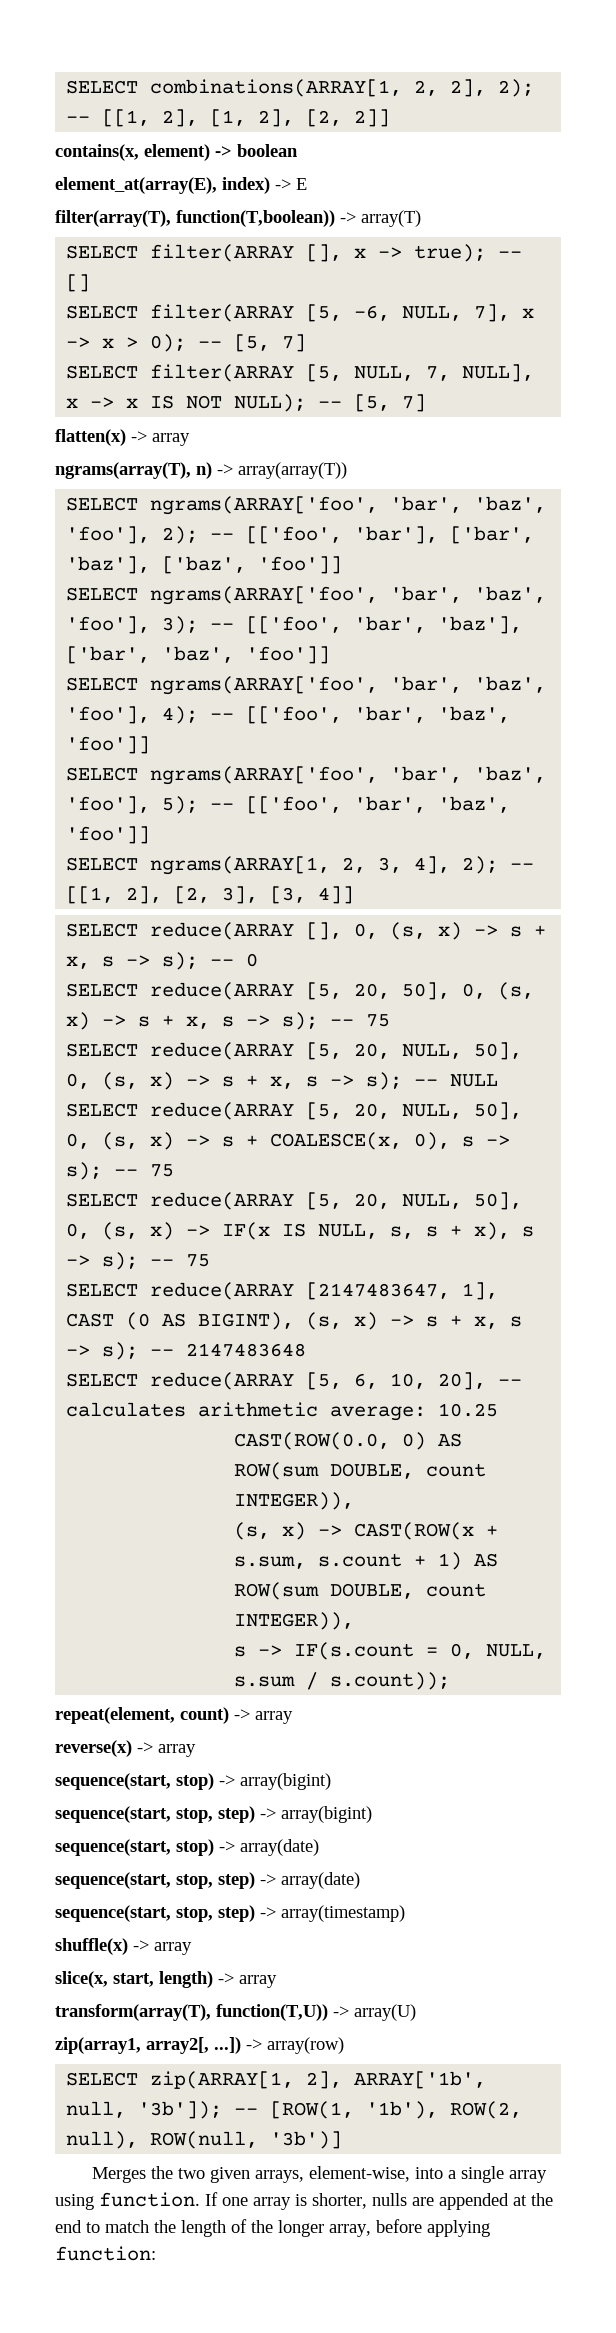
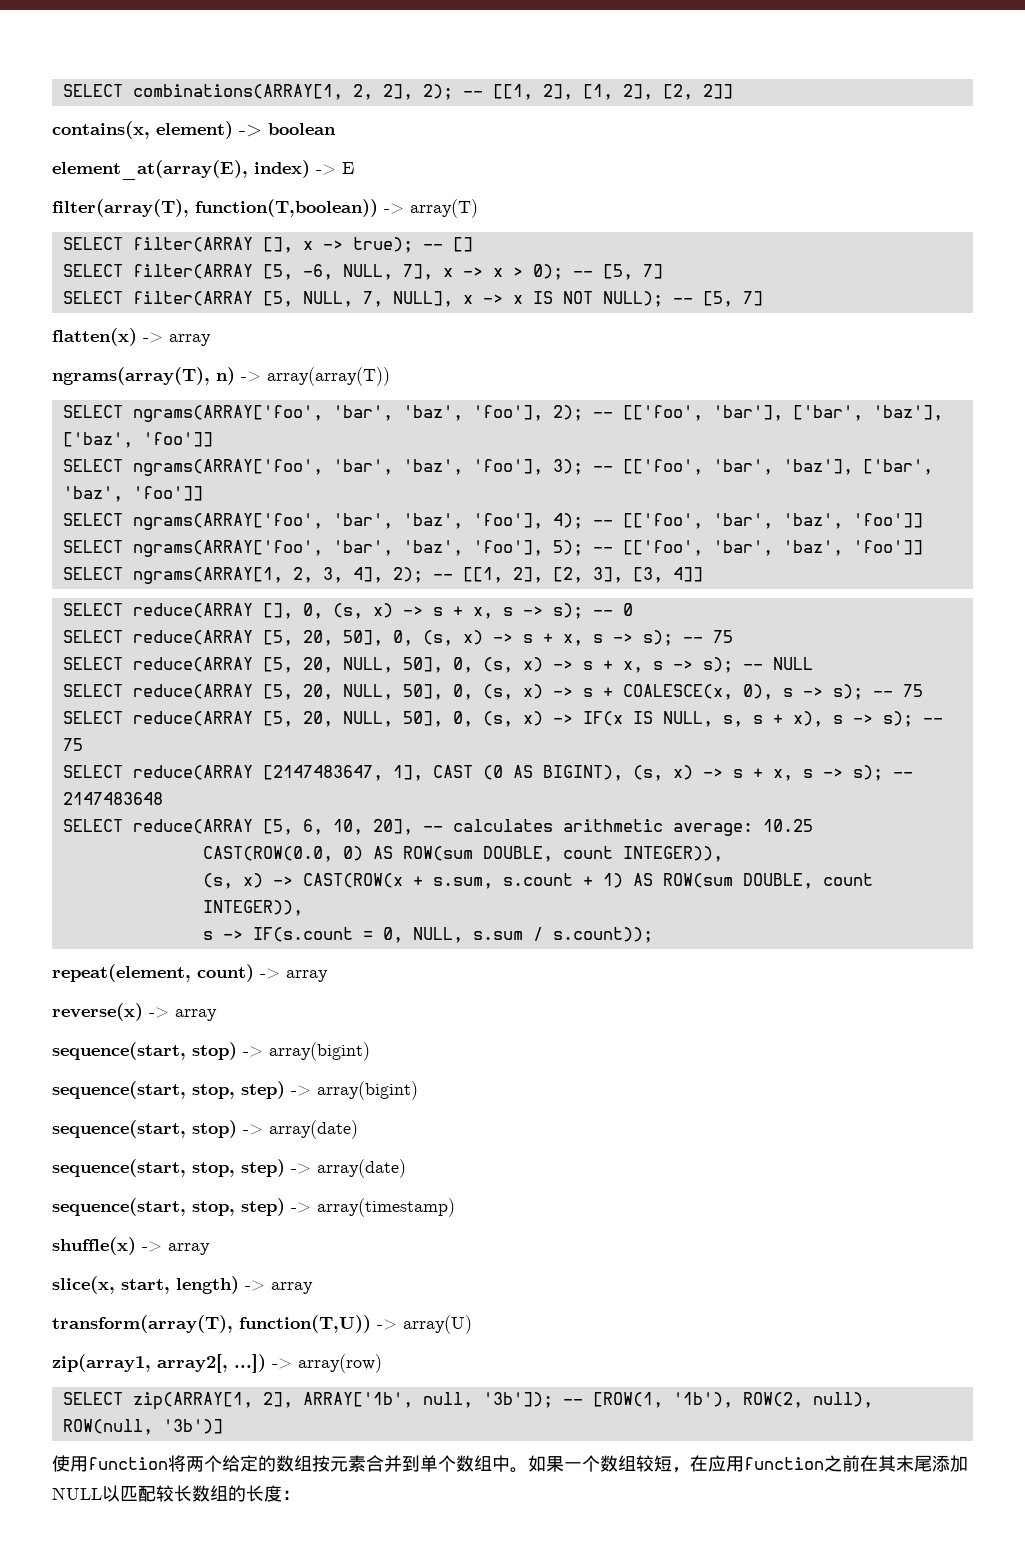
[92,2166,548,2183] [55,2192,553,2210] [55,2219,490,2237] [55,2246,156,2261] Merges the two given arrays, element-wise, into a single array using function. If one array is shorter, nulls are appended at the end to match the length of the longer array, before applying function: -> [52,1455,968,1473] [52,1485,300,1502] 使用function将两个给定的数组按元素合并到单个数组中。如果一个数组较短，在应用function之前在其末尾添加NULL以匹配较长数组的长度：

